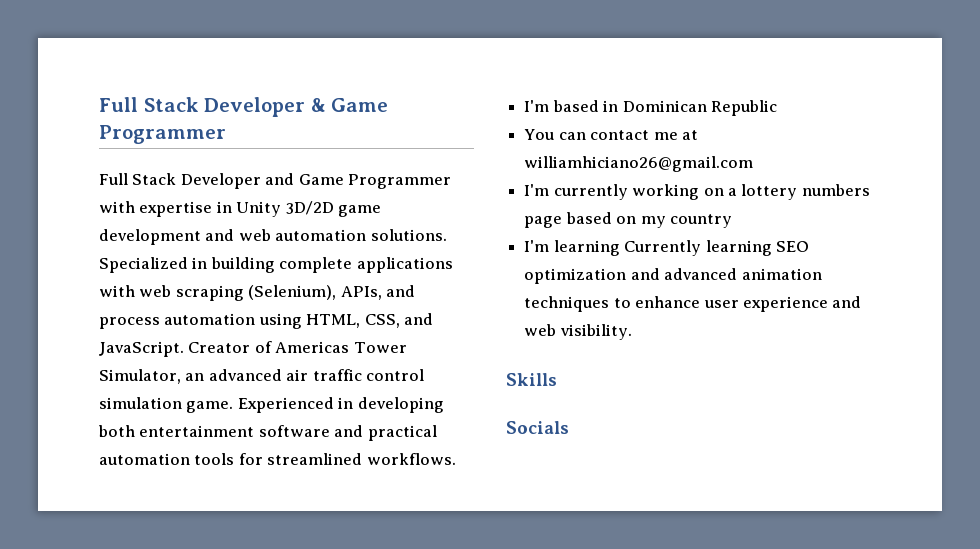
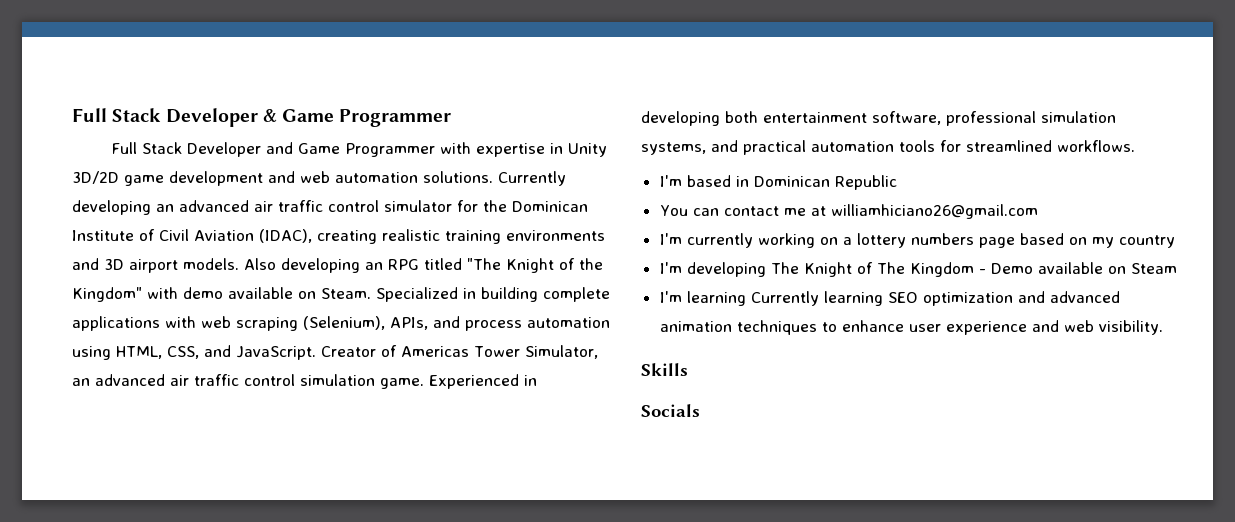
(447, 235) none -> [498,171,566,186] [72,200,588,215] [72,229,605,244] [72,258,603,273] [72,287,371,302] Currently developing an advanced air traffic control simulator for the Dominican Institute of Civil Aviation (IDAC), creating realistic training environments and 3D airport models. Also developing an RPG titled "The Knight of the Kingdom" with demo available on Steam.
[258,425,330,437] software -> [872,111,1116,126] [641,142,706,155] software, professional simulation systems,
(732, 221) none -> [659,262,1177,277] // I'm developing The Knight of The Kingdom - Demo available on Steam

